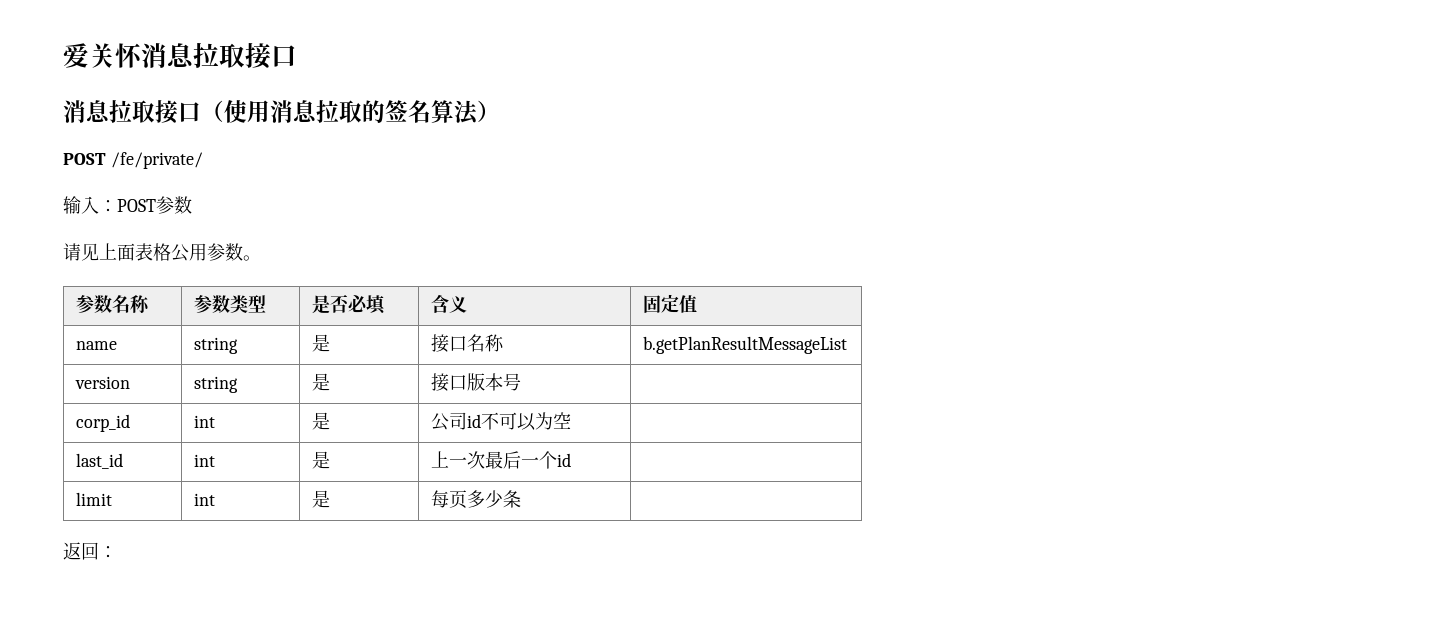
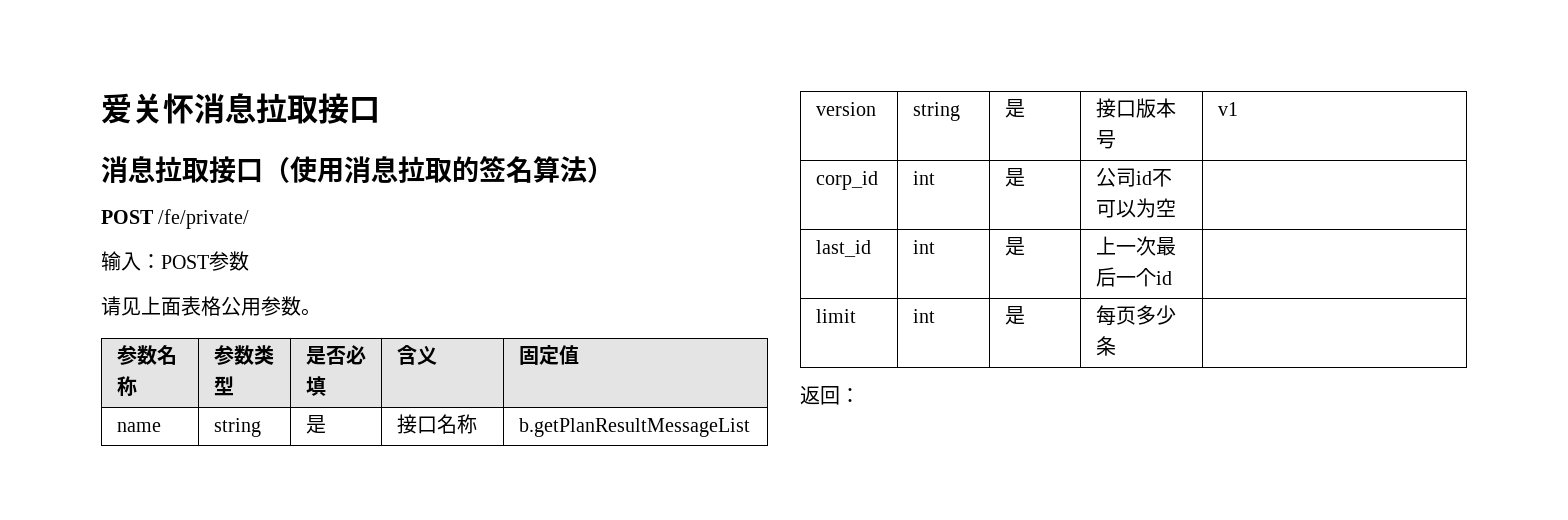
(522, 382) none -> [1217,102,1238,116] v1

